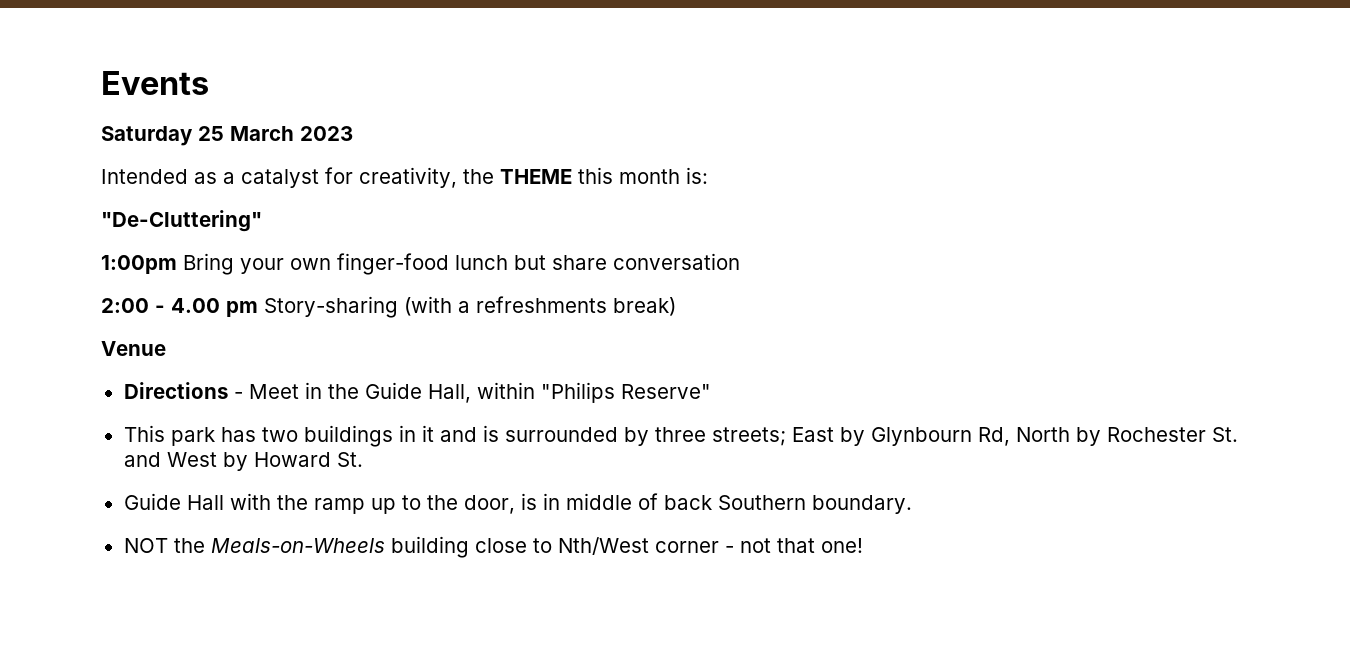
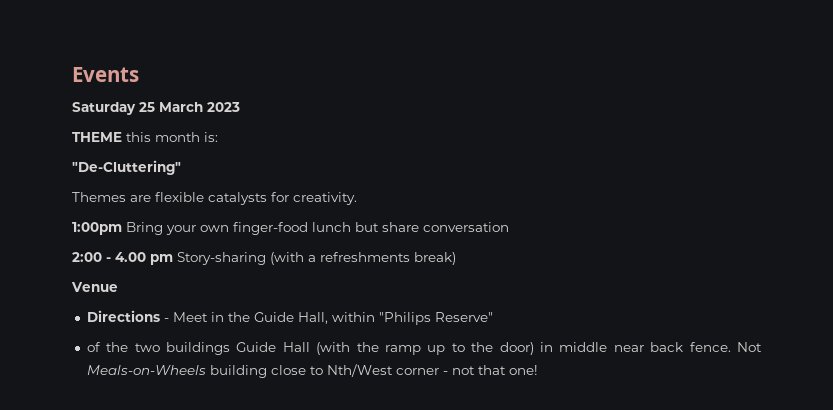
[101,167,494,188] Intended as a catalyst for creativity, the -> (240, 107) none
(262, 221) none -> [72,192,357,205] // Themes are flexible catalysts for creativity.
[123,425,1238,447] [123,452,363,471] This park has two buildings in it and is surrounded by three streets; East by Glynbourn Rd, North by Rochester St. and West by Howard St. // -> [86,342,231,355] of the two buildings
[229,493,271,510] with -> [316,342,351,355] (with
[463,493,912,514] [123,538,205,553] door, is in middle of back Southern boundary. // NOT the -> [499,342,763,355] door) in middle near back fence. Not

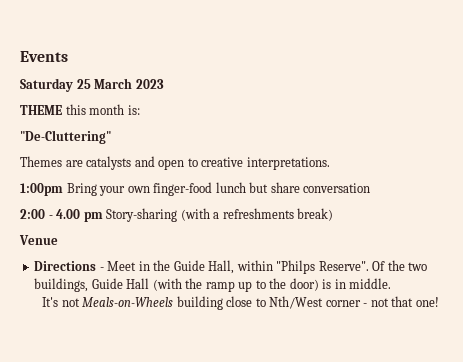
[155,192,357,205] flexible catalysts for creativity. -> [86,156,330,170] catalysts and open to creative interpretations.
[378,312,493,325] [86,342,101,352] "Philips Reserve" // of -> [276,260,386,274] "Philps Reserve". Of
[166,342,231,355] buildings -> [34,278,89,292] buildings,
[540,342,763,352] in middle near back fence. Not -> [322,278,392,289] [42,297,80,307] is in middle. // It's not

